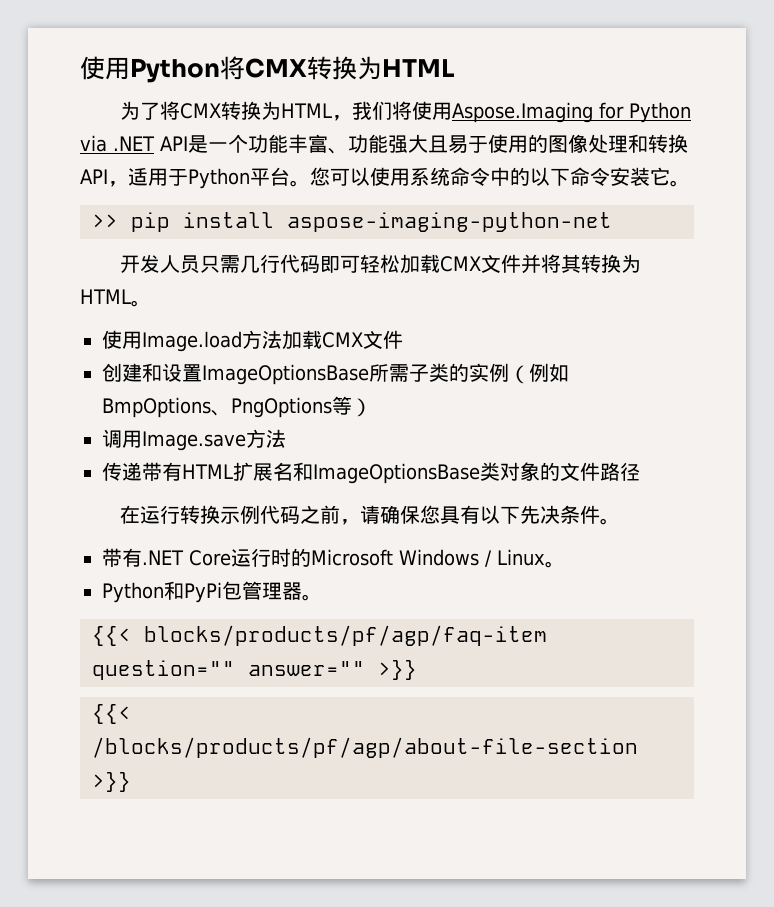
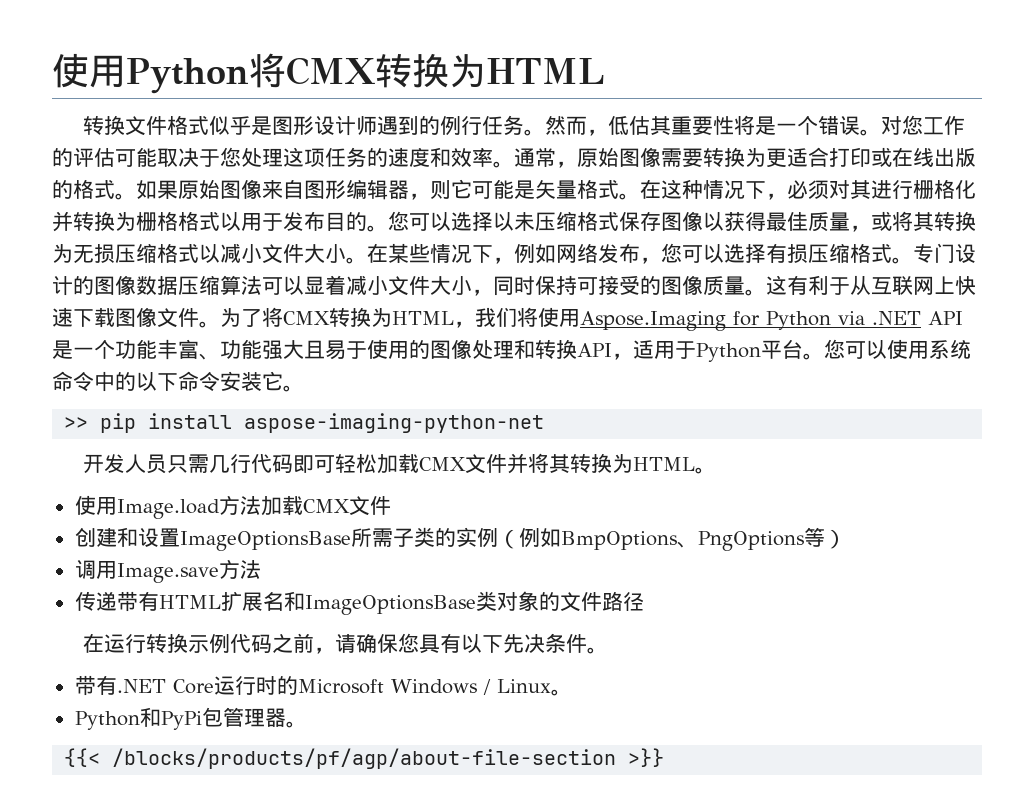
(455, 68) none -> [83,115,966,136] [52,147,976,168] [52,179,976,200] [52,211,976,232] [52,243,976,264] [52,275,976,296] [52,307,220,328] 转换文件格式似乎是图形设计师遇到的例行任务。然而，低估其重要性将是一个错误。对您工作的评估可能取决于您处理这项任务的速度和效率。通常，原始图像需要转换为更适合打印或在线出版的格式。如果原始图像来自图形编辑器，则它可能是矢量格式。在这种情况下，必须对其进行栅格化并转换为栅格格式以用于发布目的。您可以选择以未压缩格式保存图像以获得最佳质量，或将其转换为无损压缩格式以减小文件大小。在某些情况下，例如网络发布，您可以选择有损压缩格式。专门设计的图像数据压缩算法可以显着减小文件大小，同时保持可接受的图像质量。这有利于从互联网上快速下载图像文件。
[92,625,547,646] [92,660,417,680] // {{< blocks/products/pf/agp/faq-item question="" answer="" >}} -> (307, 724) none

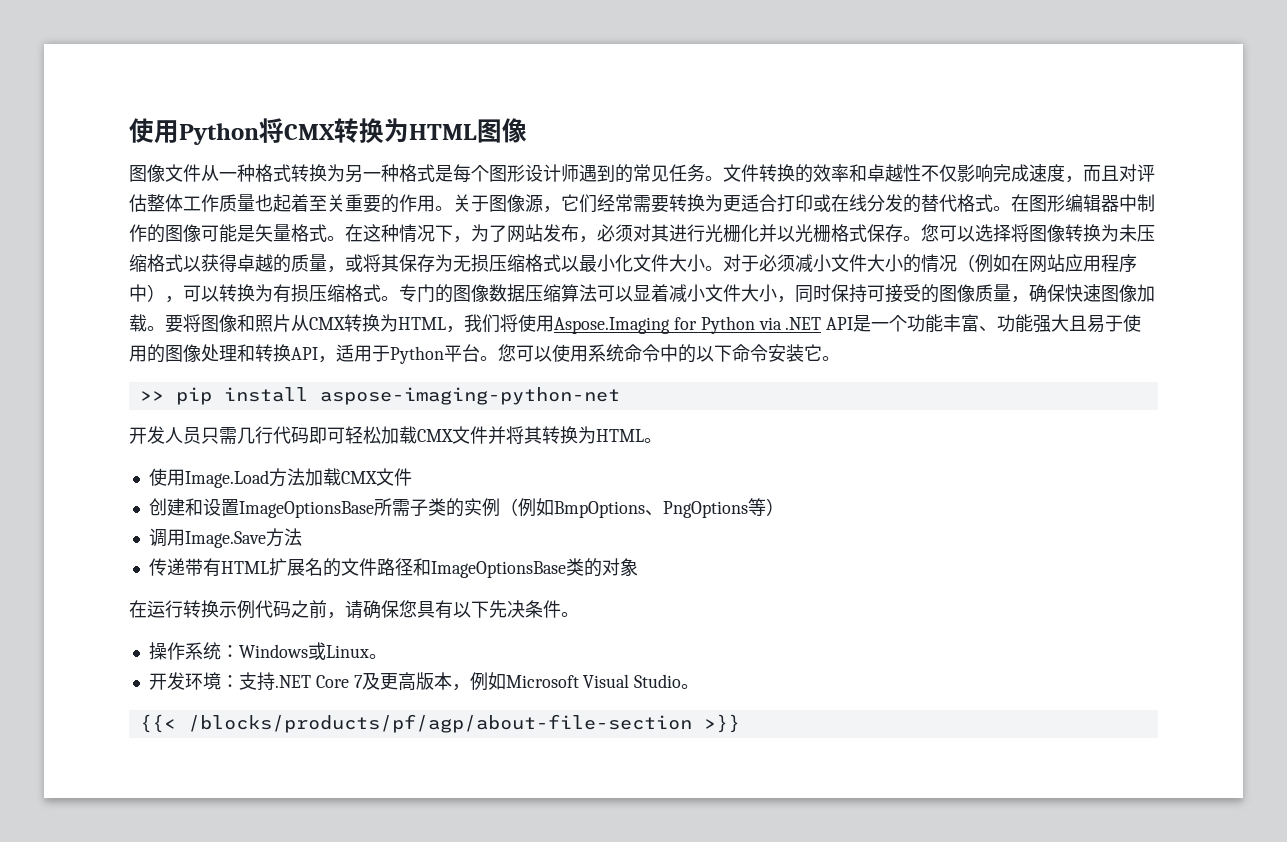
[83,115,966,136] [52,147,661,168] // 转换文件格式似乎是图形设计师遇到的例行任务。然而，低估其重要性将是一个错误。对您工作的评估可能取决于您处理这项任务的速度和效率。通常，原始图像 -> [477,118,527,143] [129,164,1155,183] [129,194,633,213] 图像 // 图像文件从一种格式转换为另一种格式是每个图形设计师遇到的常见任务。文件转换的效率和卓越性不仅影响完成速度，而且对评估整体工作质量也起着至关重要的作用。关于图像源，它们经常
[934,148,976,167] [52,179,472,200] 出版的格式。如果原始图像来自图形编辑器，则它 -> [867,194,1155,213] [129,224,201,243] 分发的替代格式。在图形编辑器中制作的图像
[787,179,976,199] [52,211,808,232] 必须对其进行栅格化并转换为栅格格式以用于发布目的。您可以选择以未压缩格式保存图像以获得最佳 -> [471,224,1155,243] [129,254,291,273] 为了网站发布，必须对其进行光栅化并以光栅格式保存。您可以选择将图像转换为未压缩格式以获得卓越的
[934,211,976,231] 转换 -> [399,254,435,272] 保存
[220,243,766,264] 减小文件大小。在某些情况下，例如网络发布，您可以选择 -> [579,254,1137,273] [129,284,273,303] 最小化文件大小。对于必须减小文件大小的情况（例如在网站应用程序中），可以转换为
[955,244,976,263] [52,276,73,296] 设计 -> (435, 293) none
[745,275,976,296] [52,307,283,328] 。这有利于从互联网上快速下载图像文件。为了将 -> [1011,284,1155,303] [129,314,309,333] ，确保快速图像加载。要将图像和照片从
[116,499,220,519] Image.load -> [184,470,269,488] Image.Load
[116,563,219,583] Image.save -> [184,531,266,548] Image.Save
[283,591,539,615] 和ImageOptionsBase类对象 -> (323, 567) none
(644, 601) none -> [412,558,638,578] 和ImageOptionsBase类的对象
[74,675,572,696] [74,707,286,730] 带有.NET Core运行时的Microsoft Windows / Linux。 // Python和PyPi包管理器 -> [148,642,387,660] [148,672,682,691] 操作系统：Windows或Linux。 // 开发环境：支持.NET Core 7及更高版本，例如Microsoft Visual Studio

